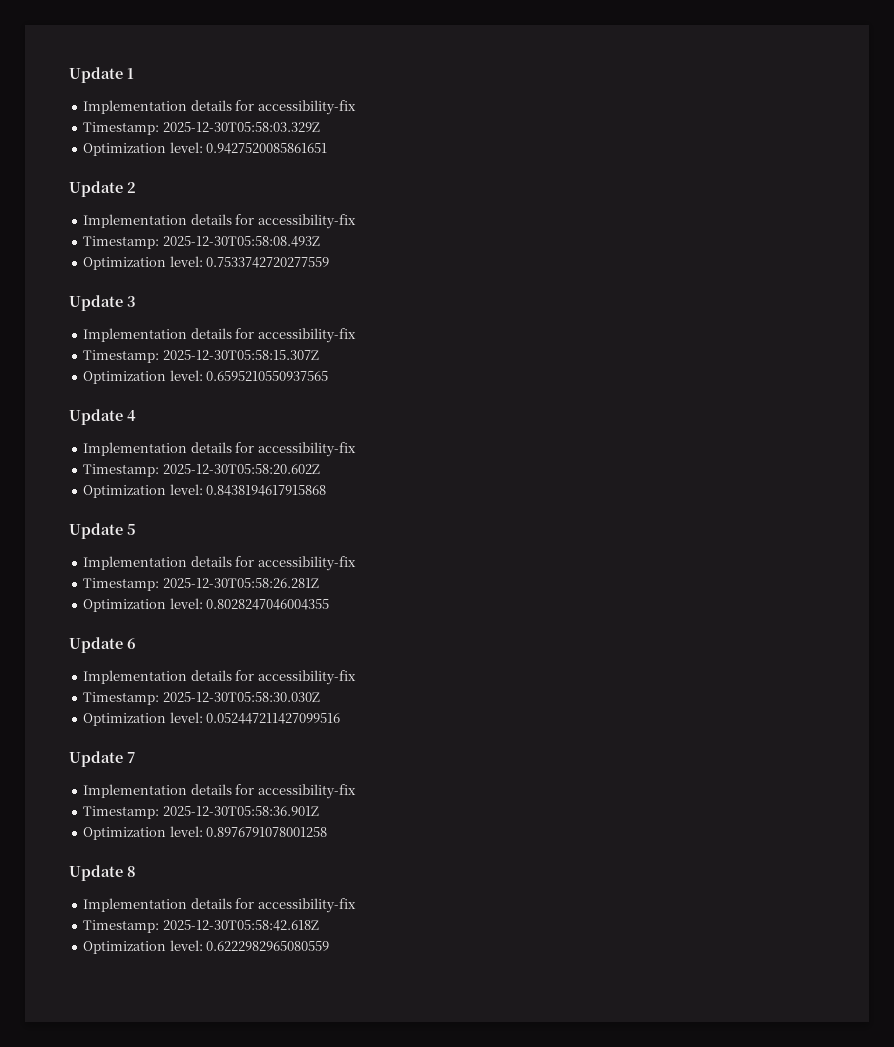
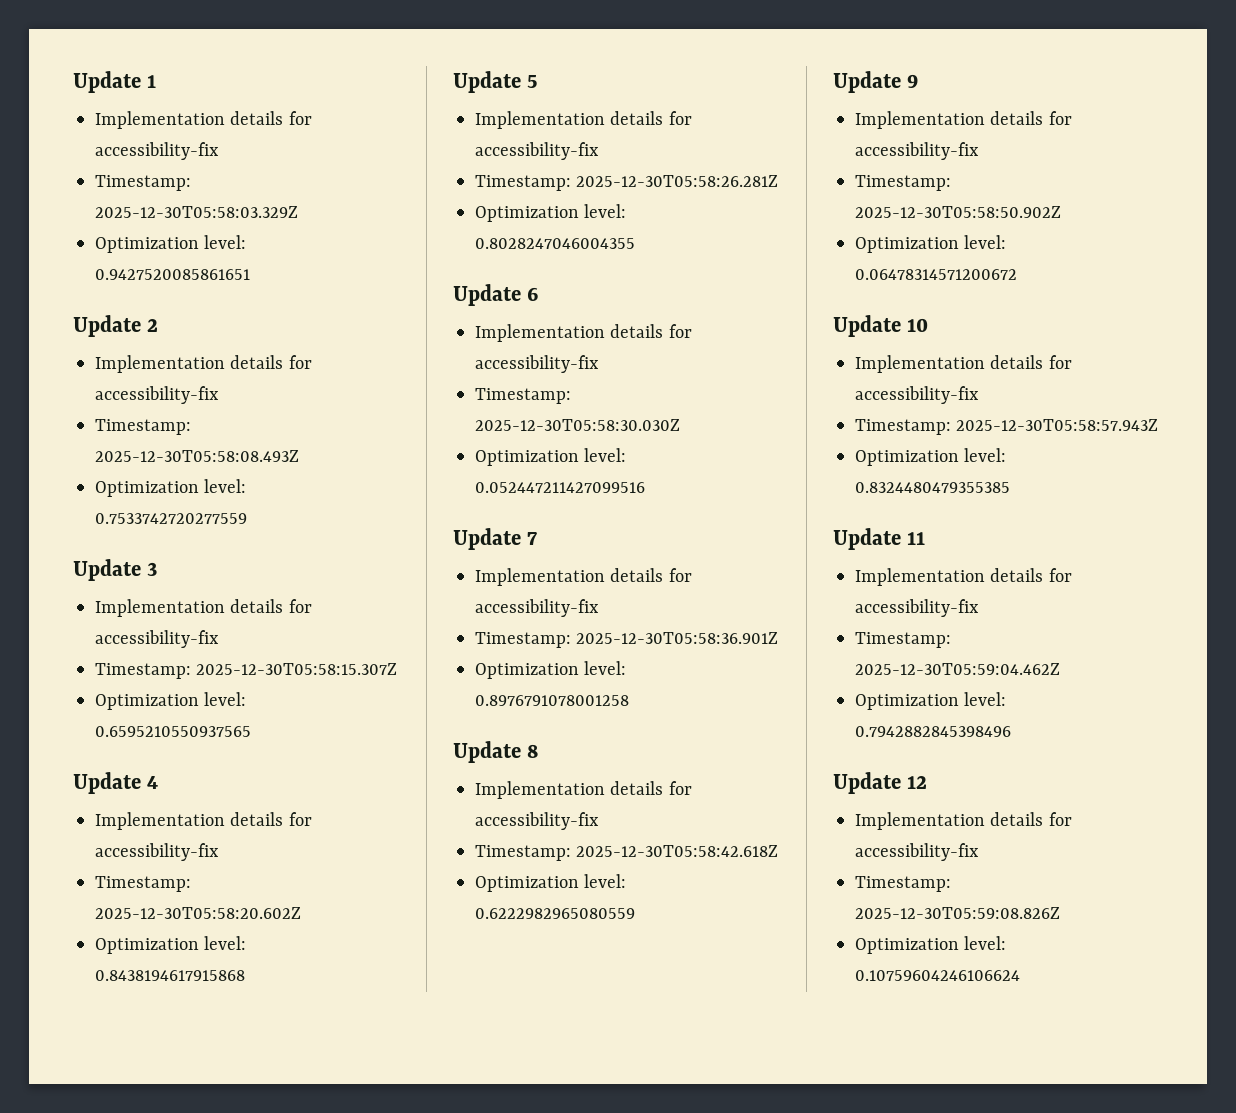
(330, 946) none -> [833,71,919,93] [855,111,1072,129] [855,142,979,160] [855,175,951,191] [855,206,1061,218] [855,235,1007,253] [855,269,1017,280] [833,315,929,337] [855,355,1072,373] [855,386,979,404] [855,419,1159,435] [855,448,1007,466] [855,482,1010,493] [833,528,926,550] [855,568,1072,586] [855,599,979,617] [855,632,951,648] [855,663,1060,675] [855,692,1007,710] [855,726,1011,737] [833,772,928,794] [855,812,1072,830] [855,843,979,861] [855,876,951,892] [855,907,1060,919] [855,936,1007,954] [855,970,1020,981] // Update 9 // Implementation details for accessibility-fix // Timestamp: 2025-12-30T05:58:50.902Z // Optimization level: 0.06478314571200672 // Update 10 // Implementation details for accessibility-fix // Timestamp: 2025-12-30T05:58:57.943Z // Optimization level: 0.8324480479355385 // Update 11 // Implementation details for accessibility-fix // Timestamp: 2025-12-30T05:59:04.462Z // Optimization level: 0.7942882845398496 // Update 12 // Implementation details for accessibility-fix // Timestamp: 2025-12-30T05:59:08.826Z // Optimization level: 0.10759604246106624

